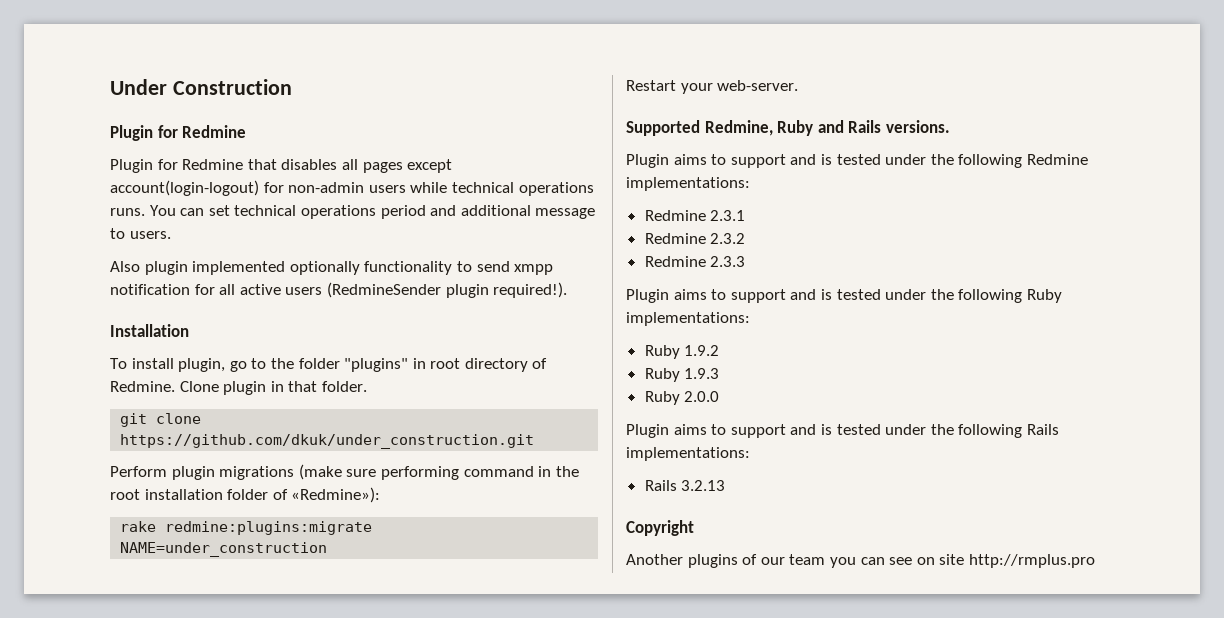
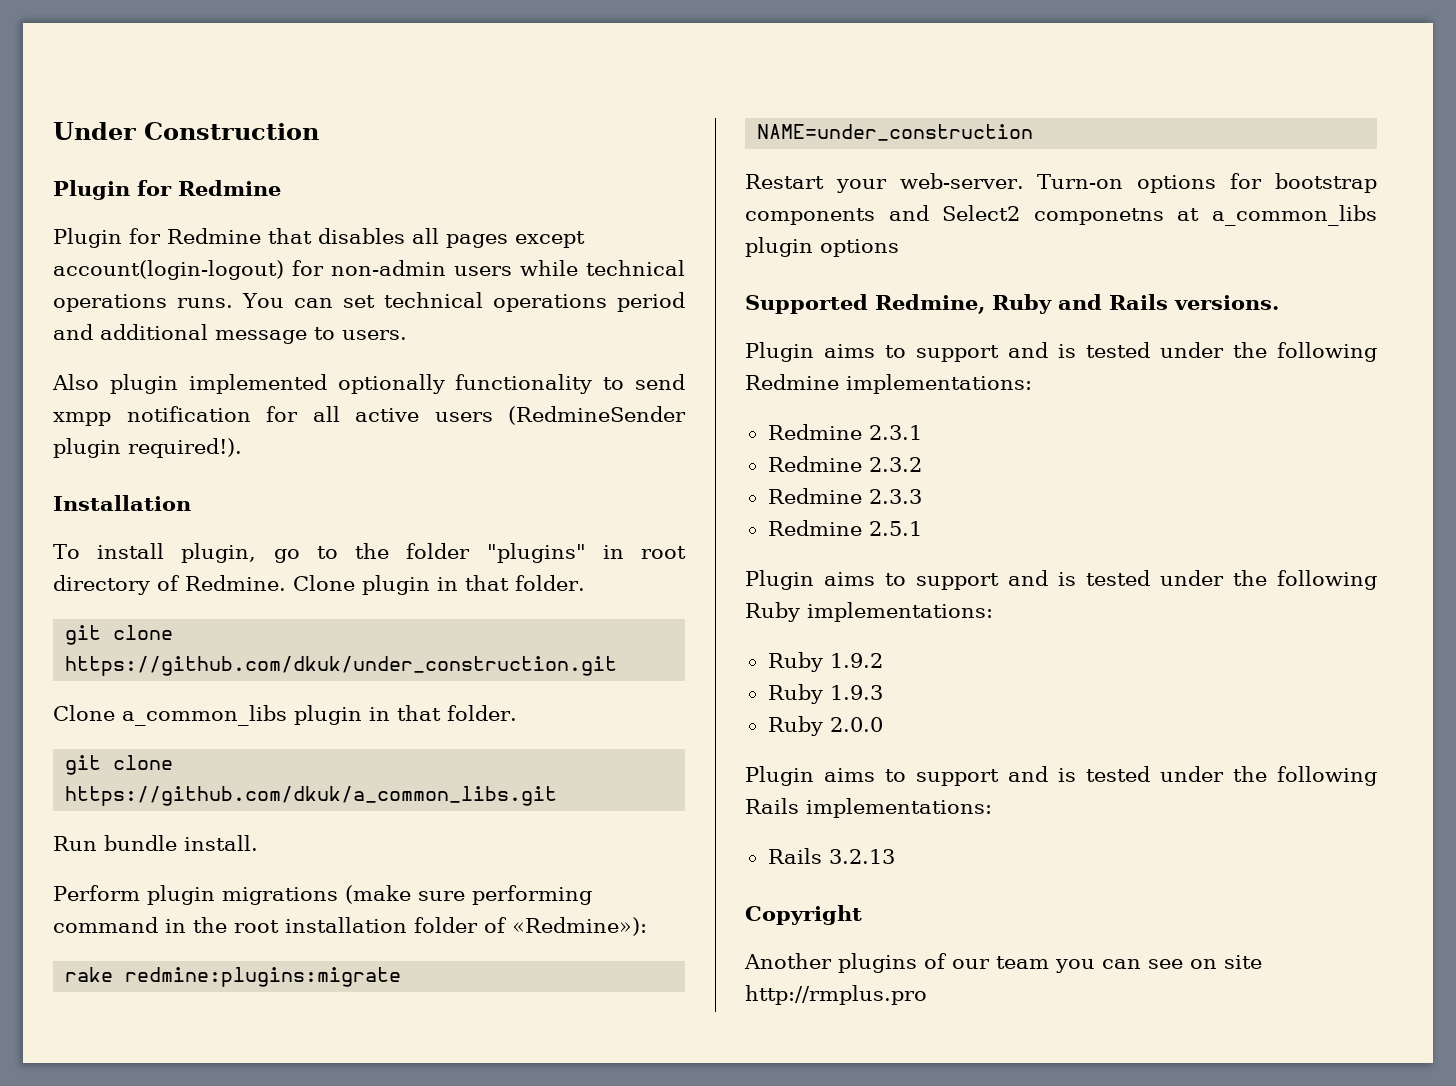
(535, 441) none -> [53,705,517,726] [65,755,174,775] [65,786,558,806] [53,835,258,851] // Clone a_common_libs plugin in that folder. // git clone https://github.com/dkuk/a_common_libs.git // Run bundle install.
(799, 85) none -> [1037,173,1377,193] [745,205,1377,226] [745,237,899,257] Turn-on options for bootstrap components and Select2 componetns at a_common_libs plugin options
(746, 261) none -> [767,520,922,536] // Redmine 2.5.1

